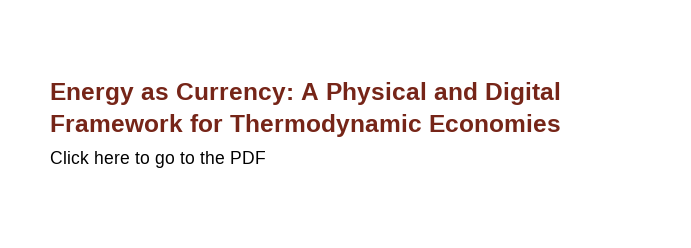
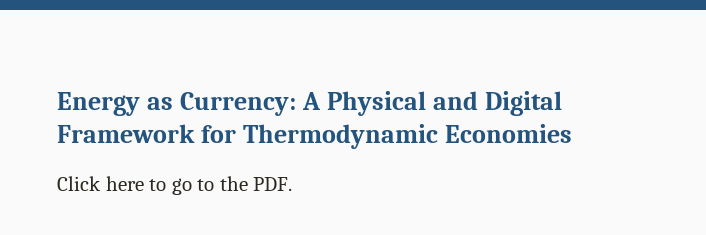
[230,151,266,164] PDF -> [253,177,293,191] PDF.

